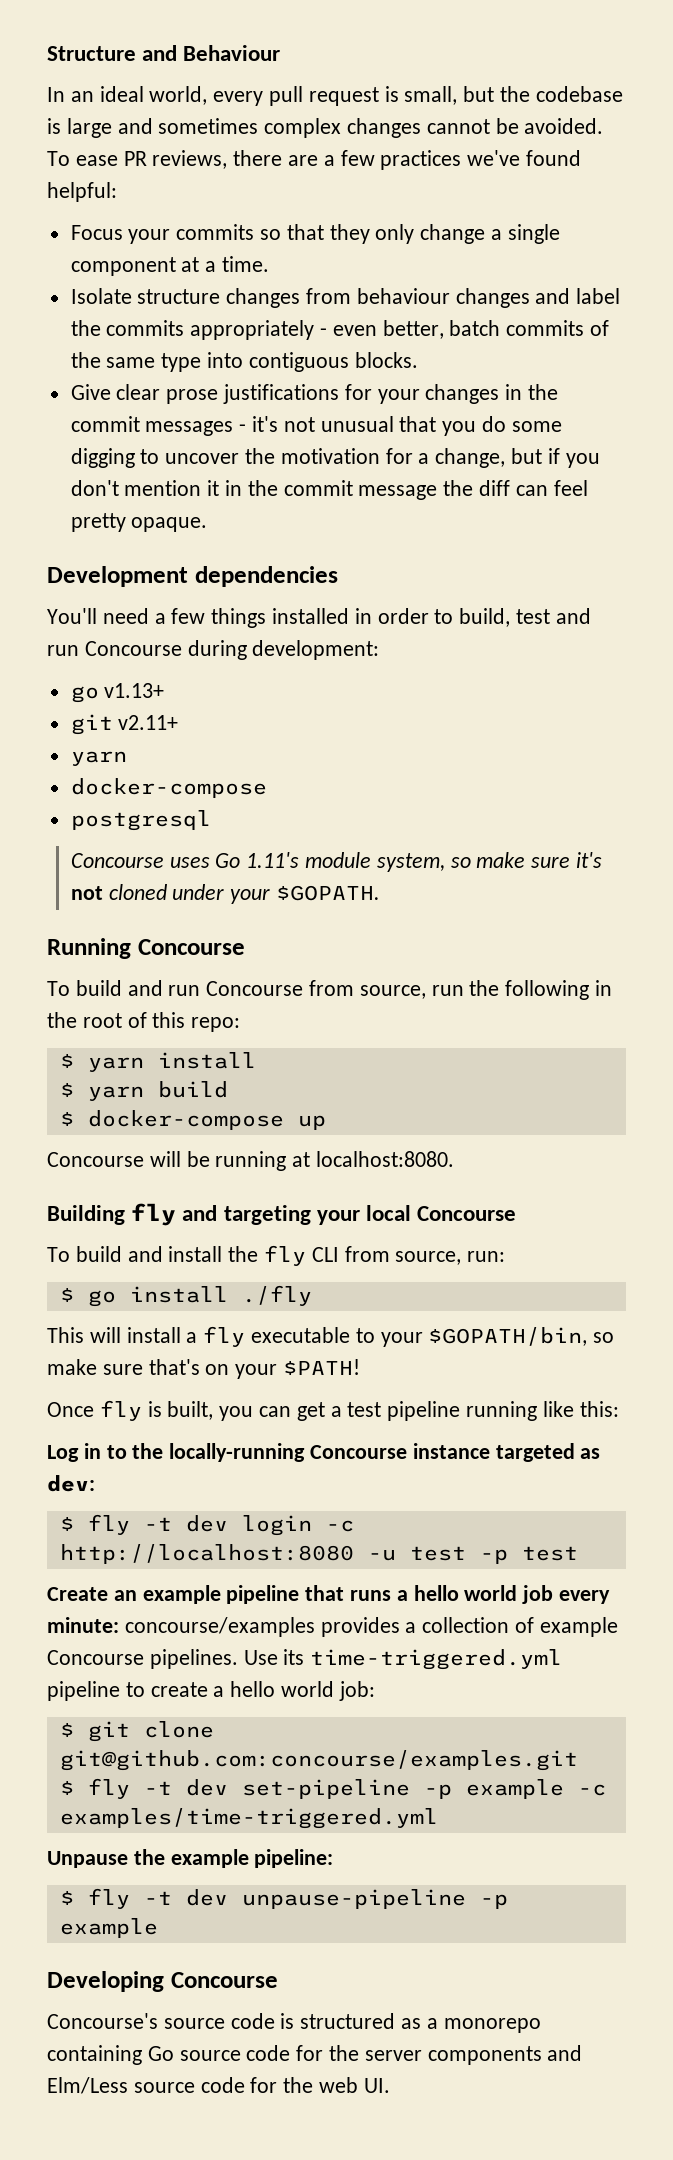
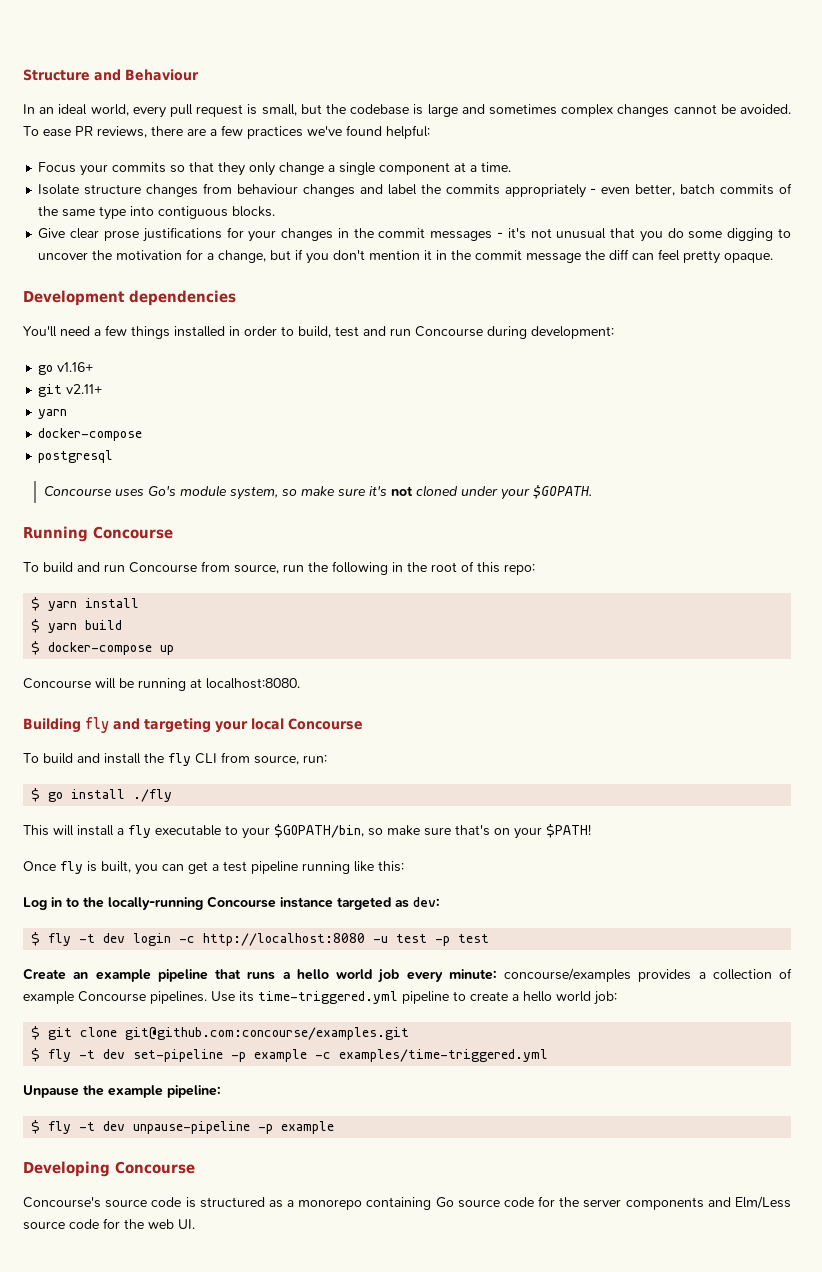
[104,683,165,698] v1.13+ -> [57,362,94,372] v1.16+
[215,852,300,868] Go 1.11's -> [147,486,176,496] Go's

